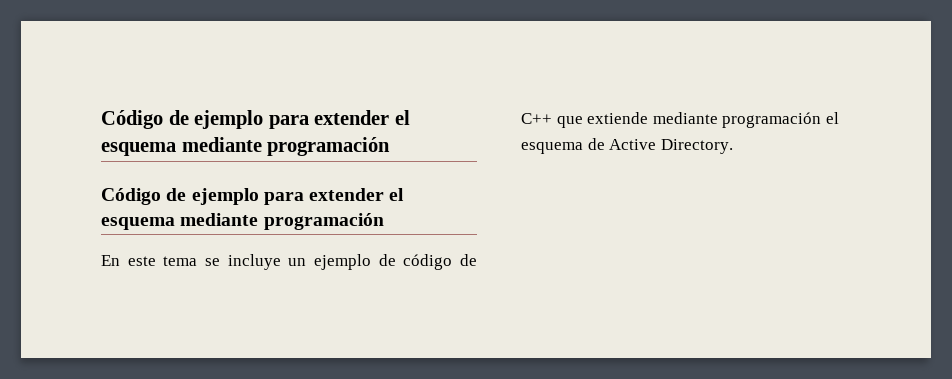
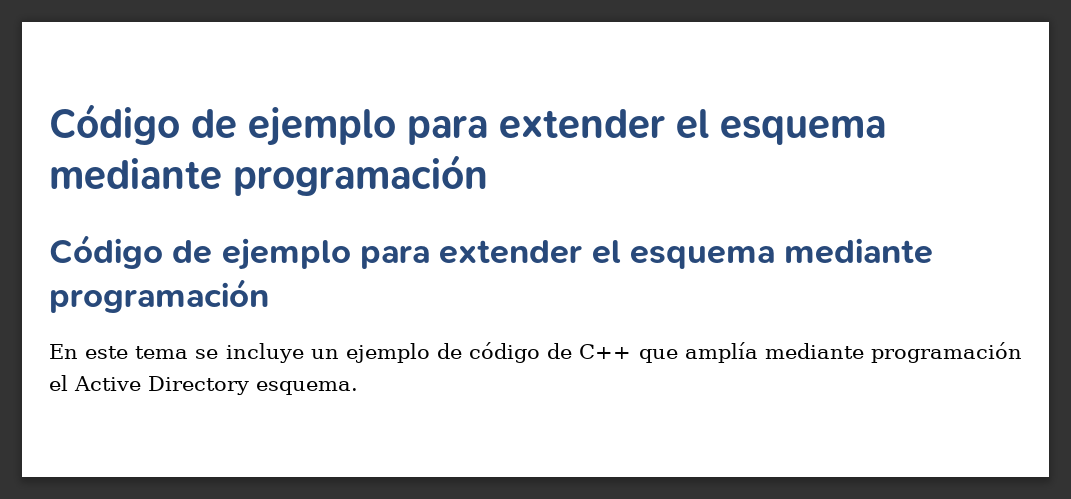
[587,112,649,124] extiende -> [684,342,758,363] amplía
[521,138,733,154] esquema de Active Directory. -> [74,376,358,395] Active Directory esquema.

